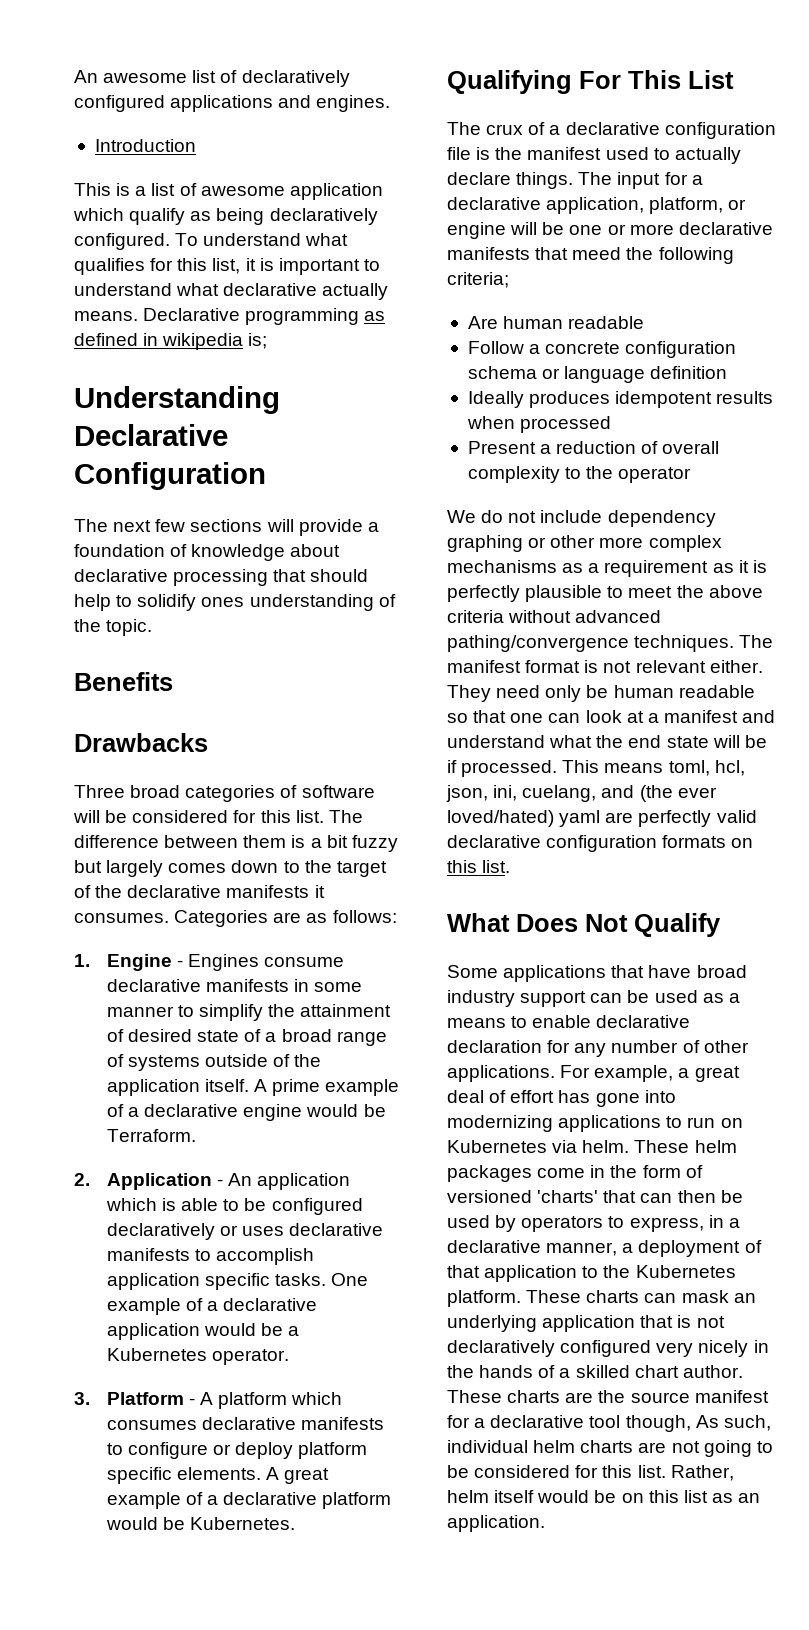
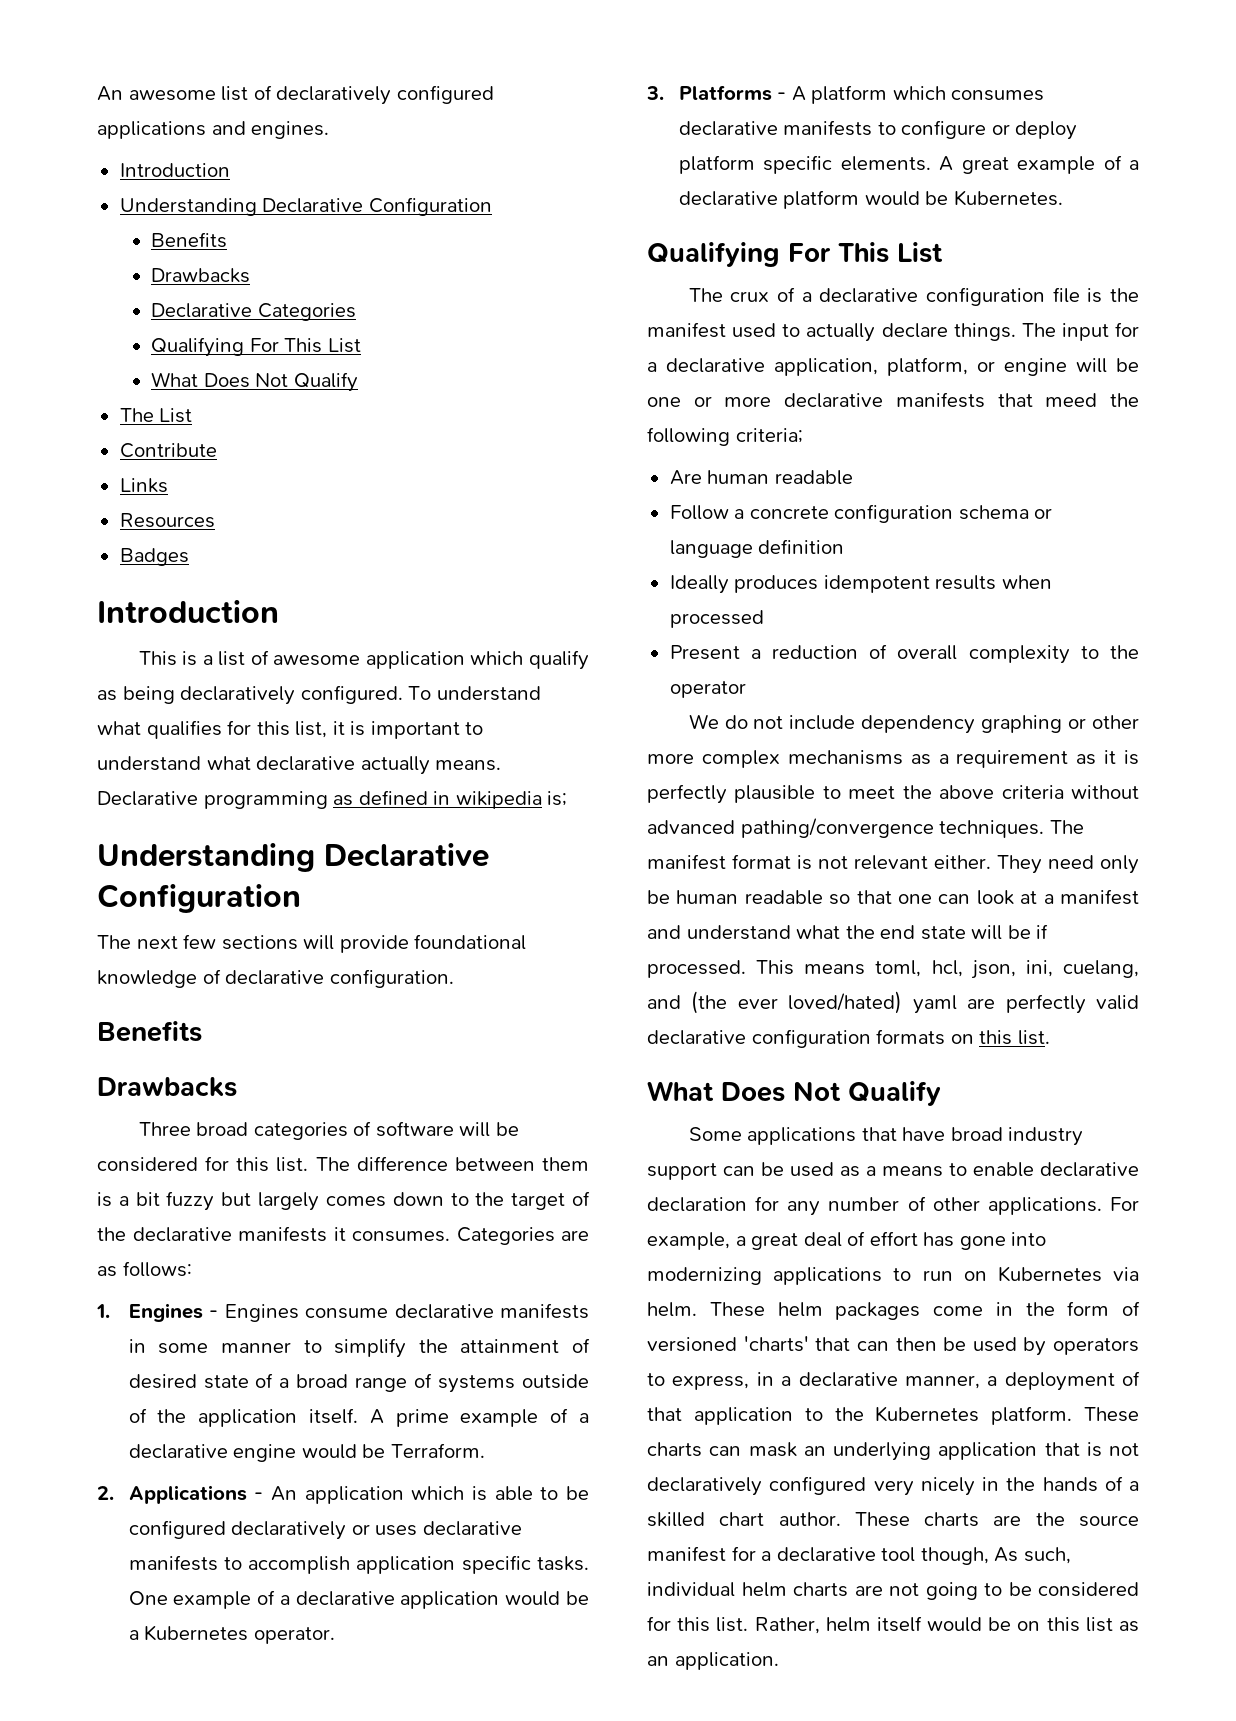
(196, 145) none -> [119,197,492,216] [151,232,228,248] [151,268,251,283] [151,303,356,321] [151,337,361,357] [151,372,358,392] [119,408,193,423] [119,443,217,458] [119,478,168,493] [119,513,215,528] [119,548,189,566] [97,600,279,623] // Understanding Declarative Configuration // Benefits // Drawbacks // Declarative Categories // Qualifying For This List // What Does Not Qualify // The List // Contribute // Links // Resources // Badges // Introduction
[367,522,379,532] [74,544,341,561] [74,569,369,586] [74,594,396,611] [74,619,153,636] a foundation of knowledge about declarative processing that should help to solidify ones understanding of the topic. -> [414,934,527,950] [97,969,454,988] foundational knowledge of declarative configuration.
[106,954,172,971] Engine -> [128,1303,203,1322] Engines
[106,1173,212,1190] Application -> [128,1485,247,1504] Applications
[106,1392,184,1405] Platform -> [678,85,772,101] Platforms

